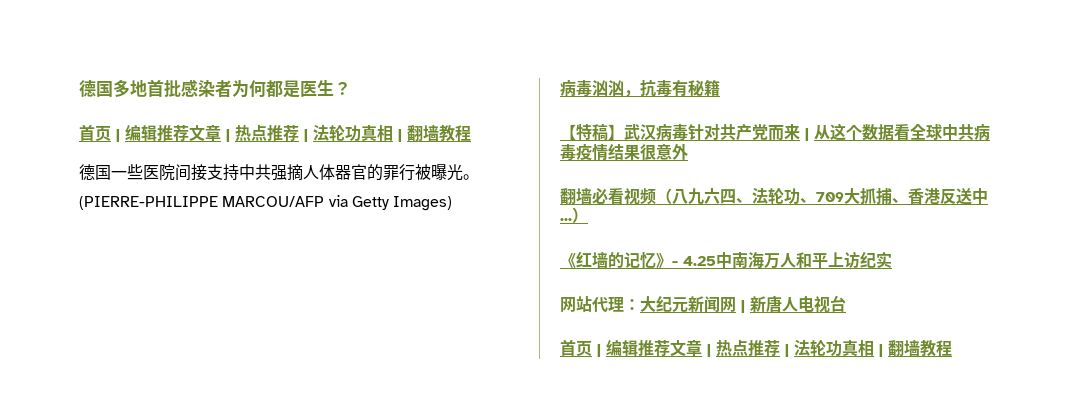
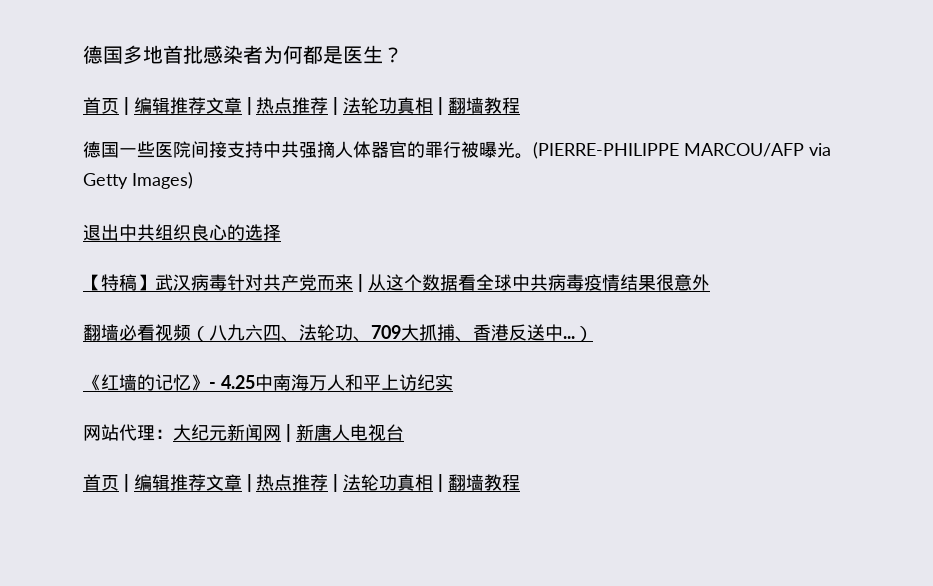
[560,79,720,97] 病毒汹汹，抗毒有秘籍 -> [83,224,281,241] 退出中共组织良心的选择

